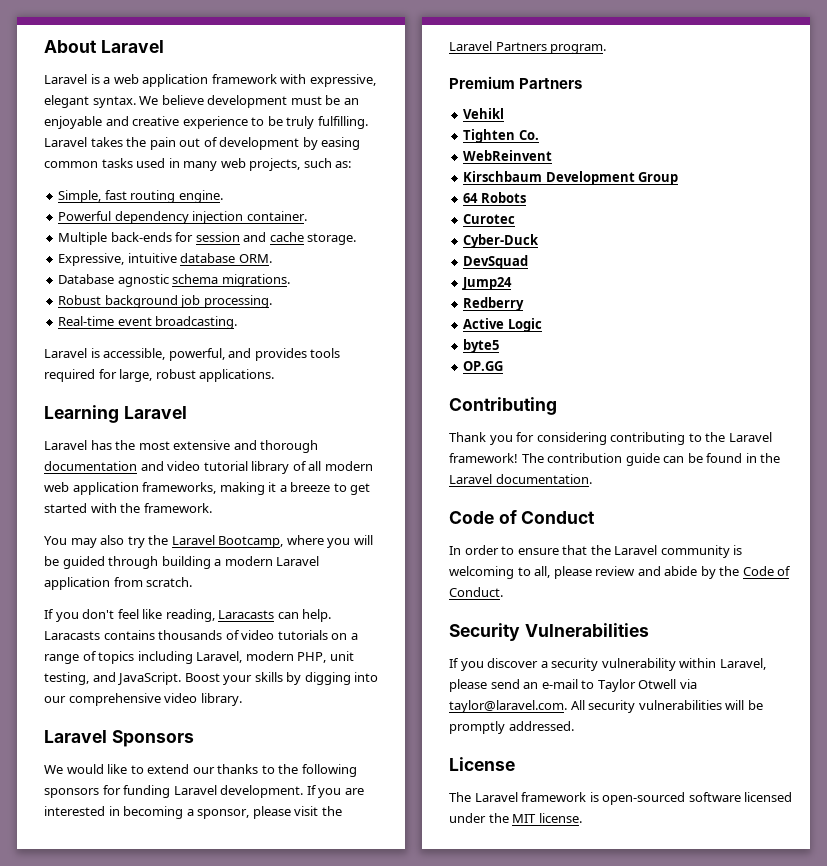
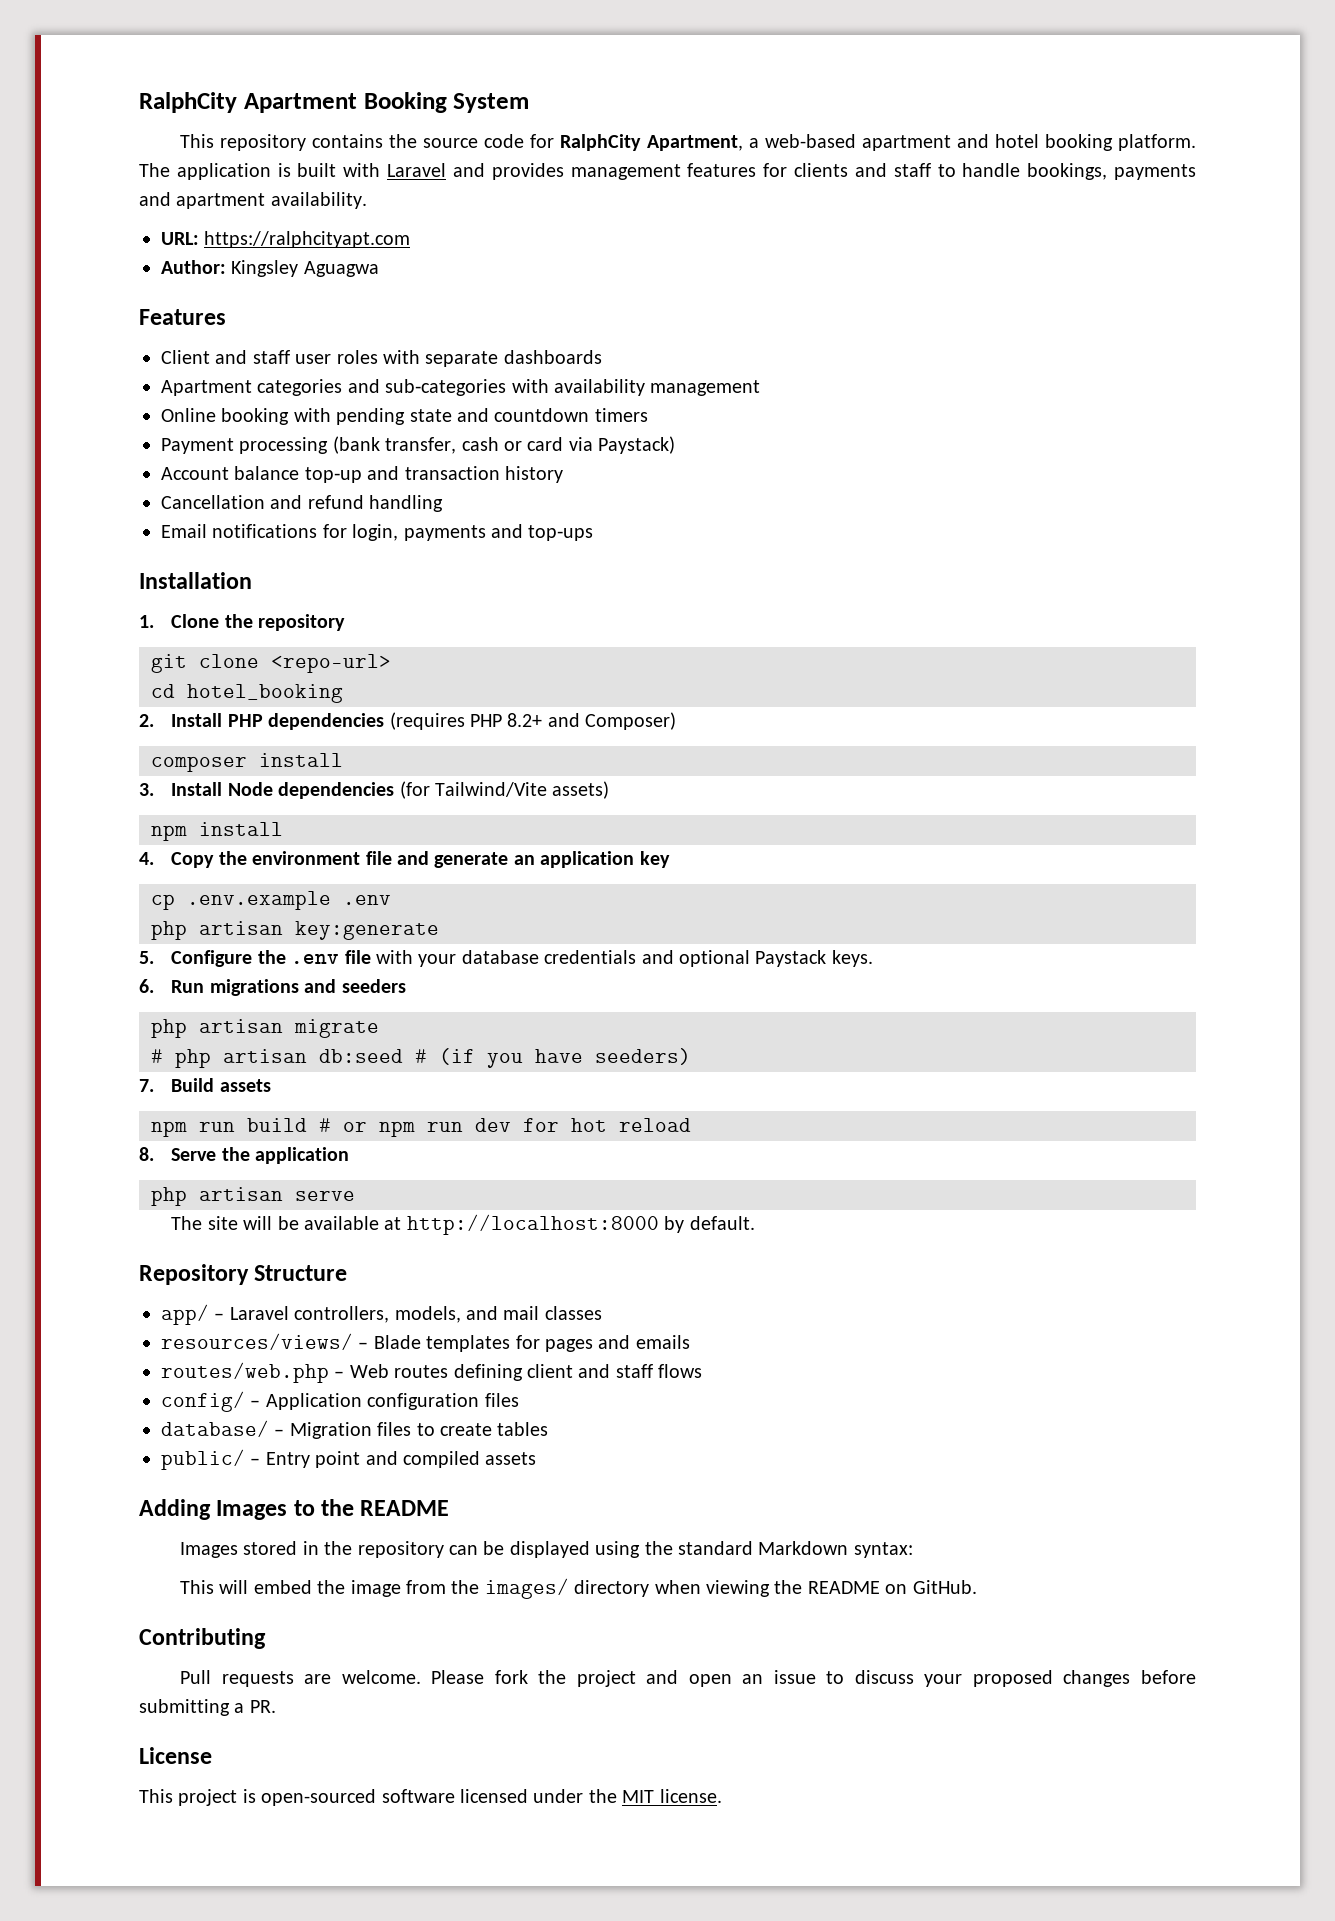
[44,40,164,53] [44,74,376,87] [44,95,359,108] [44,116,368,129] [44,137,361,150] [44,158,352,171] [58,190,223,203] [58,211,307,224] [58,232,357,245] [58,253,272,266] [58,274,290,287] [58,295,272,308] [58,316,238,329] [44,348,341,361] [44,369,275,382] [44,405,187,423] [44,440,319,453] [44,461,373,474] [44,482,371,495] [44,503,212,513] [44,535,373,548] [44,556,320,569] [44,577,193,590] [44,609,332,622] [44,630,358,640] [44,651,354,664] [44,672,379,685] [44,693,242,706] [44,730,194,747] [44,764,357,777] [44,785,364,798] [44,806,342,819] [449,41,607,54] [449,76,583,89] [463,108,505,119] [463,129,539,143] [463,150,553,161] [463,171,679,185] [463,192,526,203] [463,214,516,224] [463,234,540,248] [463,255,529,269] [462,277,513,290] [463,297,525,311] [463,318,542,332] [463,339,500,353] [463,361,504,371] [449,397,557,415] [449,432,772,445] [449,453,781,466] [449,474,592,484] [449,510,596,524] [449,545,743,558] [449,566,792,579] [449,587,503,597] [449,623,649,641] [449,658,766,671] [449,679,697,692] [449,700,763,713] [449,721,574,734] [449,757,515,771] [449,792,587,802] About Laravel // Laravel is a web application framework with expressive, elegant syntax. We believe development must be an enjoyable and creative experience to be truly fulfilling. Laravel takes the pain out of development by easing common tasks used in many web projects, such as: // Simple, fast routing engine. // Powerful dependency injection container. // Multiple back-ends for session and cache storage. // Expressive, intuitive database ORM. // Database agnostic schema migrations. // Robust background job processing. // Real-time event broadcasting. // Laravel is accessible, powerful, and provides tools required for large, robust applications. // Learning Laravel // Laravel has the most extensive and thorough documentation and video tutorial library of all modern web application frameworks, making it a breeze to get started with the framework. // You may also try the Laravel Bootcamp, where you will be guided through building a modern Laravel application from scratch. // If you don't feel like reading, Laracasts can help. Laracasts contains thousands of video tutorials on a range of topics including Laravel, modern PHP, unit testing, and JavaScript. Boost your skills by digging into our comprehensive video library. // Laravel Sponsors // We would like to extend our thanks to the following sponsors for funding Laravel development. If you are interested in becoming a sponsor, please visit the Laravel Partners program. // Premium Partners // Vehikl // Tighten Co. // WebReinvent // Kirschbaum Development Group // 64 Robots // Curotec // Cyber-Duck // DevSquad // Jump24 // Redberry // Active Logic // byte5 // OP.GG // Contributing // Thank you for considering contributing to the Laravel framework! The contribution guide can be found in the Laravel documentation. // Code of Conduct // In order to ensure that the Laravel community is welcoming to all, please review and abide by the Code of Conduct. // Security Vulnerabilities // If you discover a security vulnerability within Laravel, please send an e-mail to Taylor Otwell via taylor@laravel.com. All security vulnerabilities will be promptly addressed. // License // The Laravel framework -> [139,92,530,113] [179,134,1197,151] [139,163,1197,180] [139,192,367,209] [161,231,411,248] [161,260,379,277] [139,309,226,325] [161,350,602,367] [161,379,761,396] [161,408,648,425] [161,436,676,454] [161,466,563,483] [161,495,444,512] [161,524,594,541] [139,572,252,589] [139,614,346,631] [151,654,391,673] [151,684,343,703] [139,712,677,730] [151,753,343,772] [139,781,610,799] [151,822,283,841] [139,851,670,868] [151,891,391,910] [151,921,439,940] [139,950,873,967] [139,979,406,996] [151,1019,379,1038] [151,1048,691,1068] [139,1078,271,1092] [151,1118,691,1137] [139,1147,350,1164] [151,1187,355,1206] [171,1214,755,1235] [139,1264,348,1285] [161,1304,602,1325] [161,1333,690,1352] [161,1362,703,1383] [161,1391,519,1412] [161,1420,549,1439] [161,1449,537,1470] [139,1499,450,1520] [179,1541,913,1558] [179,1578,977,1599] [139,1628,266,1649] [179,1670,1196,1687] [139,1699,276,1716] [139,1747,212,1764] [139,1789,238,1806] RalphCity Apartment Booking System // This repository contains the source code for RalphCity Apartment, a web-based apartment and hotel booking platform. The application is built with Laravel and provides management features for clients and staff to handle bookings, payments and apartment availability. // URL: https://ralphcityapt.com // Author: Kingsley Aguagwa // Features // Client and staff user roles with separate dashboards // Apartment categories and sub‑categories with availability management // Online booking with pending state and countdown timers // Payment processing (bank transfer, cash or card via Paystack) // Account balance top‑up and transaction history // Cancellation and refund handling // Email notifications for login, payments and top‑ups // Installation // 1. Clone the repository // git clone <repo-url> // cd hotel_booking // 2. Install PHP dependencies (requires PHP 8.2+ and Composer) // composer install // 3. Install Node dependencies (for Tailwind/Vite assets) // npm install // 4. Copy the environment file and generate an application key // cp .env.example .env // php artisan key:generate // 5. Configure the .env file with your database credentials and optional Paystack keys. // 6. Run migrations and seeders // php artisan migrate // # php artisan db:seed # (if you have seeders) // 7. Build assets // npm run build # or npm run dev for hot reload // 8. Serve the application // php artisan serve // The site will be available at http://localhost:8000 by default. // Repository Structure // app/ – Laravel controllers, models, and mail classes // resources/views/ – Blade templates for pages and emails // routes/web.php – Web routes defining client and staff flows // config/ – Application configuration files // database/ – Migration files to create tables // public/ – Entry point and compiled assets // Adding Images to the README // Images stored in the repository can be displayed using the standard Markdown syntax: // This will embed the image from the images/ directory when viewing the README on GitHub. // Contributing // Pull requests are welcome. Please fork the project and open an issue to discuss your proposed changes before submitting a PR. // License // This project

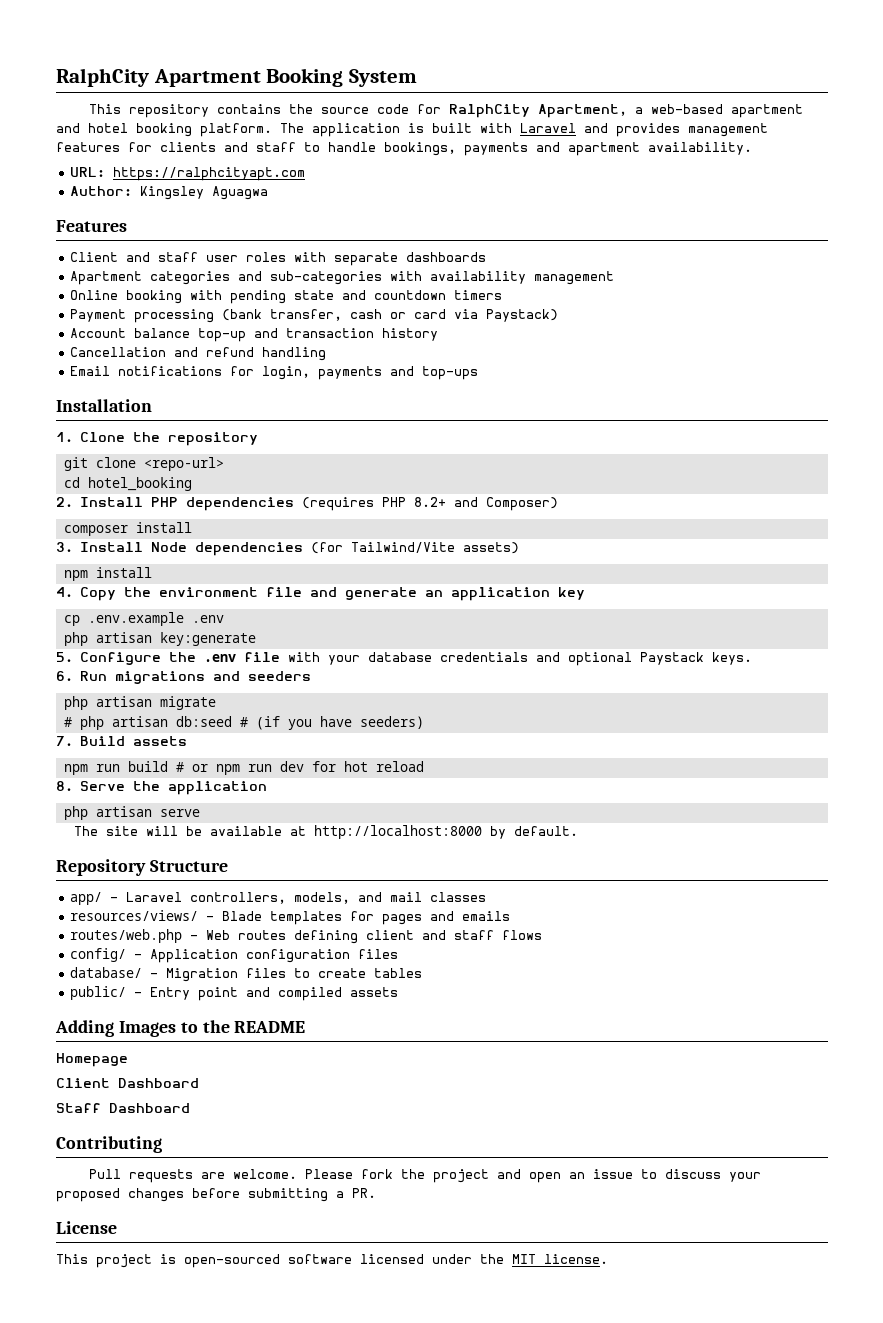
[179,1541,913,1558] [179,1578,977,1599] Images stored in the repository can be displayed using the standard Markdown syntax: // This will embed the image from the images/ directory when viewing the README on GitHub. -> [56,1053,128,1067] [56,1078,199,1088] [56,1103,190,1113] Homepage // Client Dashboard // Staff Dashboard

